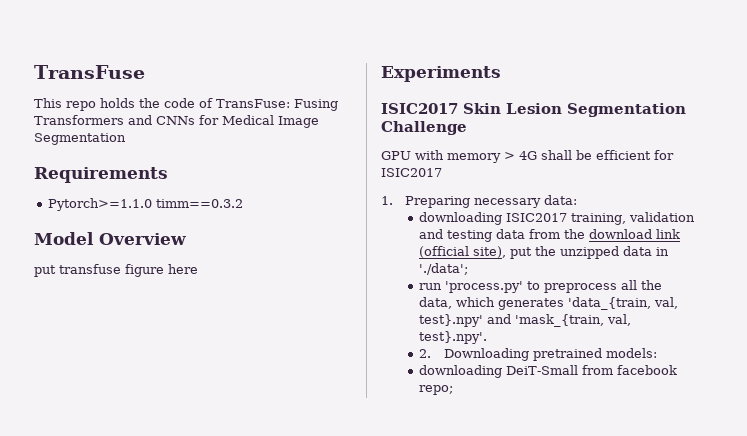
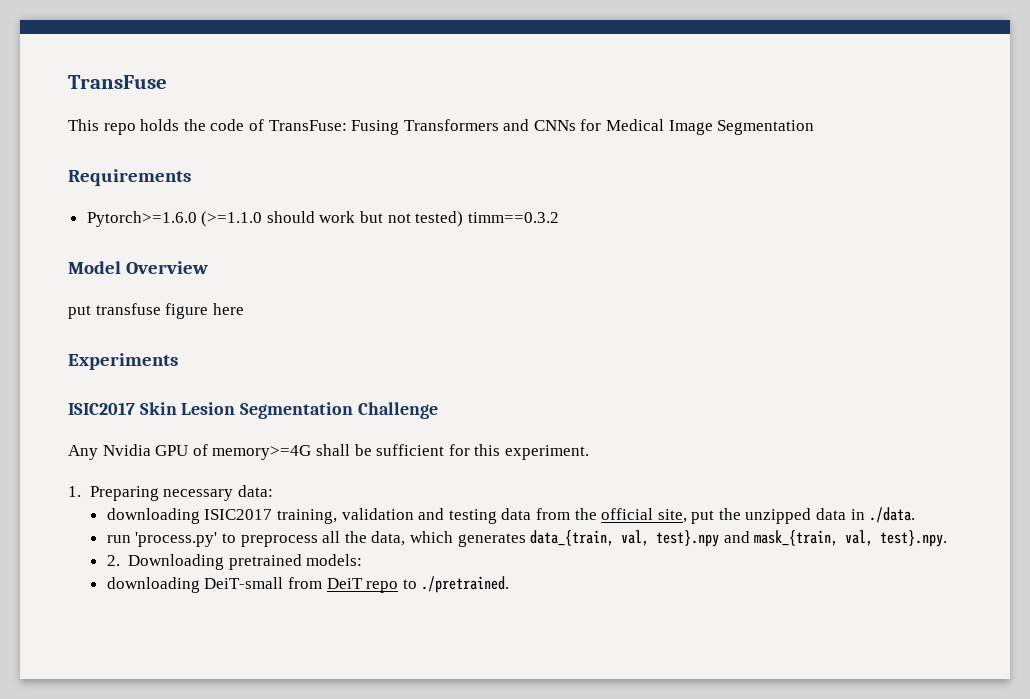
[48,198,153,211] Pytorch>=1.1.0 -> [86,211,464,227] Pytorch>=1.6.0 (>=1.1.0 should work but not tested)
[381,150,674,163] [381,168,442,177] GPU with memory > 4G shall be efficient for ISIC2017 -> [68,444,589,460] Any Nvidia GPU of memory>=4G shall be sufficient for this experiment.
[589,229,681,239] [419,246,507,258] download link (official site), -> [601,508,687,523] official site,
[419,263,469,275] './data'; -> [869,507,916,523] ./data.
[568,297,679,310] [419,314,632,327] [419,331,488,344] 'data_{train, val, test}.npy' and 'mask_{train, val, test}.npy'. -> [530,530,948,547] data_{train, val, test}.npy and mask_{train, val, test}.npy.
[506,365,678,375] [419,385,454,395] DeiT-Small from facebook repo; -> [204,576,510,593] DeiT-small from DeiT repo to ./pretrained.

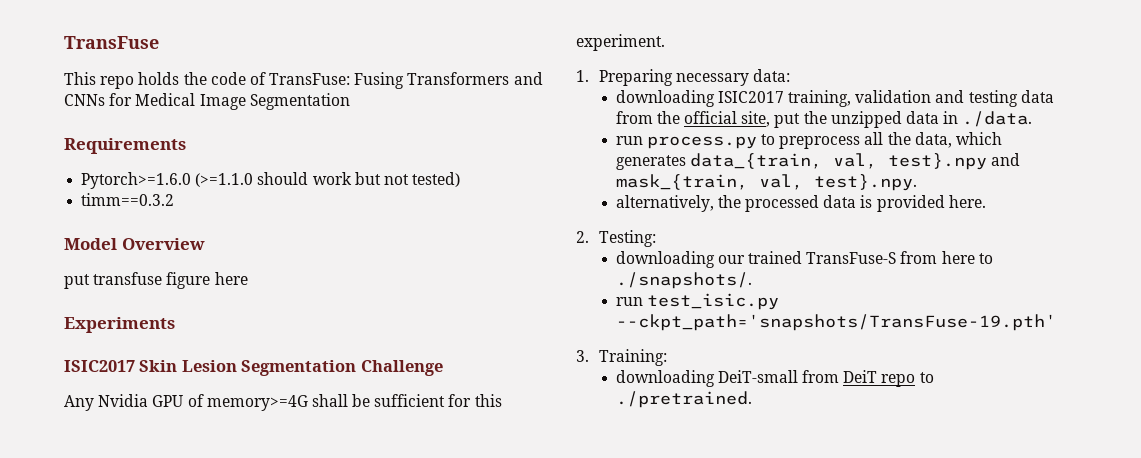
(464, 219) none -> (461, 179) //
[135,532,218,547] 'process.py' -> [646,136,757,149] process.py
[106,554,363,570] 2. Downloading pretrained models: -> [615,195,986,212] [576,230,656,247] [615,251,993,268] [615,272,752,289] [615,293,779,310] [615,314,1056,331] [576,349,667,366] alternatively, the processed data is provided here. // 2. Testing: // downloading our trained TransFuse-S from here to ./snapshots/. // run test_isic.py --ckpt_path='snapshots/TransFuse-19.pth' // 3. Training:

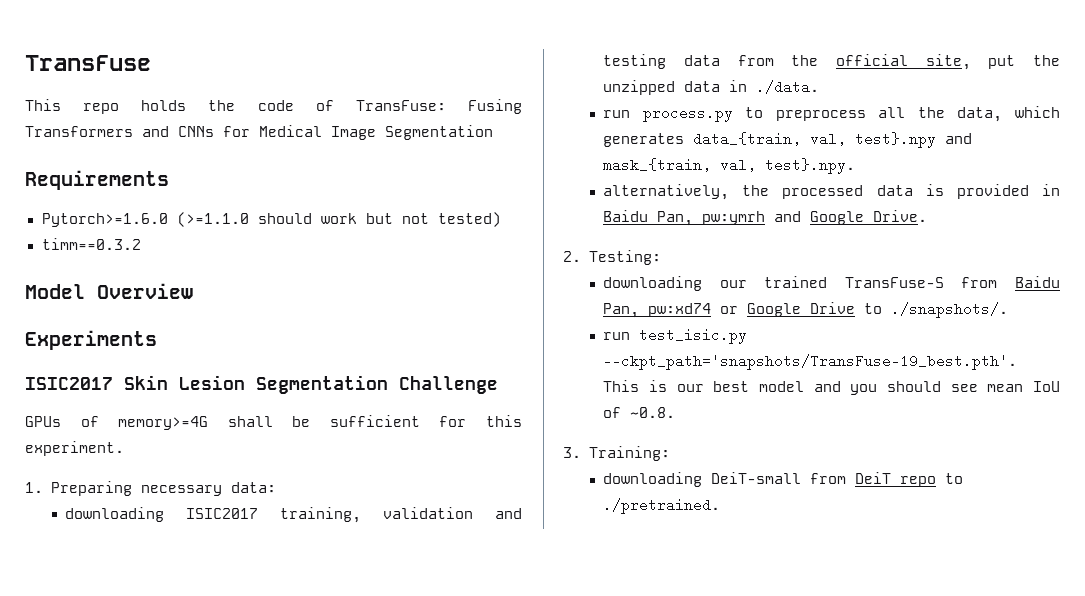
[64,272,248,289] // put transfuse figure here -> (193, 291) none
[64,394,184,411] Any Nvidia GPU -> [25,416,61,427] GPUs
[948,195,986,208] here. -> [1042,184,1060,196] [603,210,928,226] in Baidu Pan, pw:ymrh and Google Drive.
[941,251,993,264] [615,272,752,289] [615,293,779,310] [615,314,1056,331] here to ./snapshots/. // run test_isic.py --ckpt_path='snapshots/TransFuse-19.pth' -> [1015,276,1060,288] [603,302,1009,318] [603,328,748,344] [603,354,1018,370] [603,380,1060,395] [603,407,676,418] Baidu Pan, pw:xd74 or Google Drive to ./snapshots/. // run test_isic.py --ckpt_path='snapshots/TransFuse-19_best.pth'. This is our best model and you should see mean IoU of ~0.8.

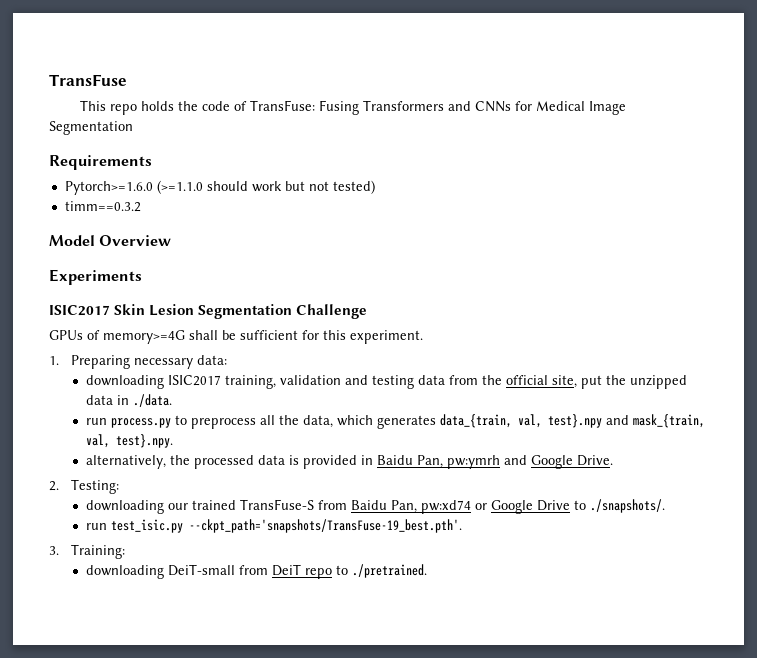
[603,380,1060,395] [603,407,676,418] This is our best model and you should see mean IoU of ~0.8. -> (463, 526) none

